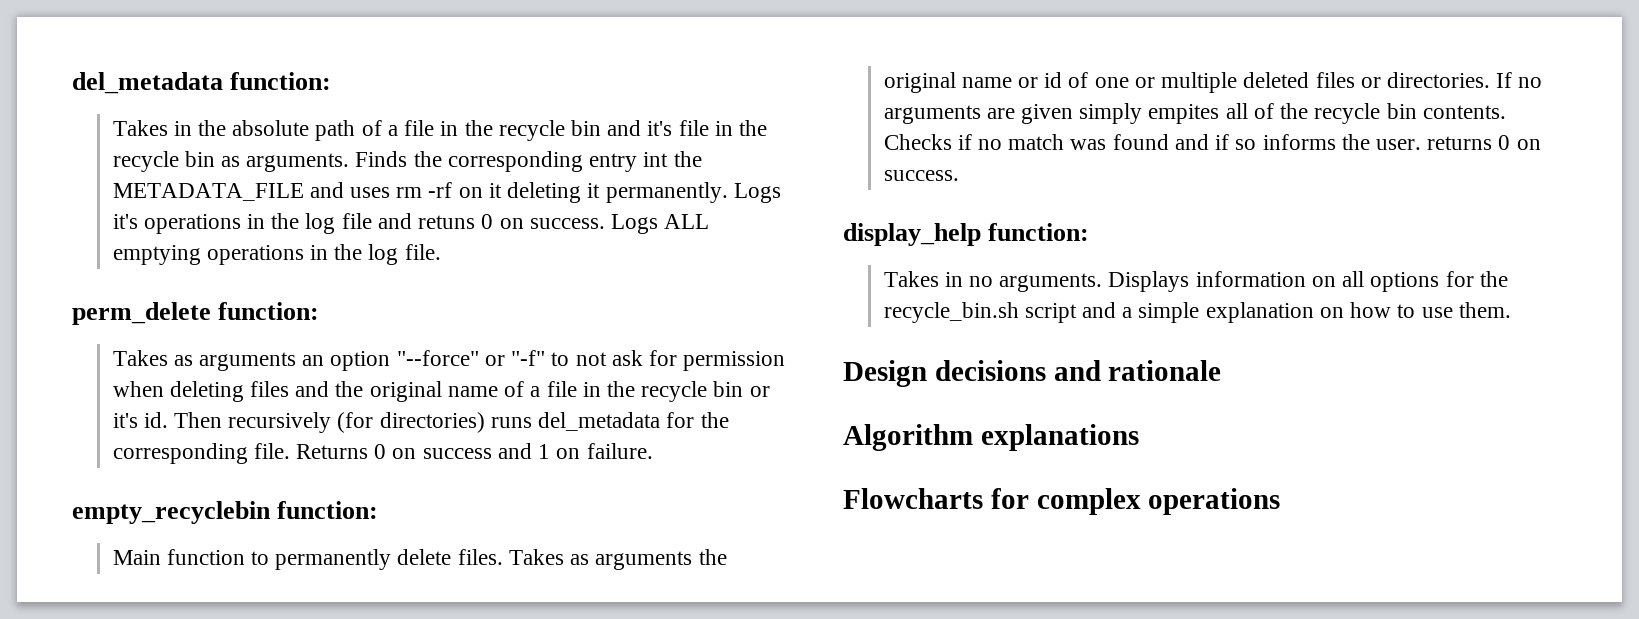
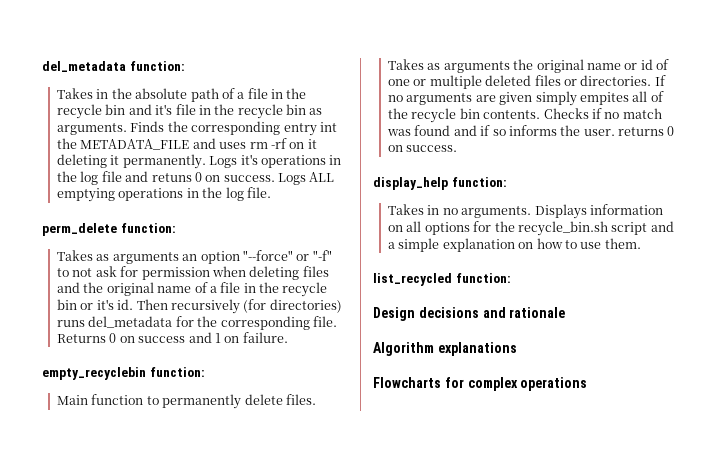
(1511, 310) none -> [373,273,511,286] // list_recycled function:

